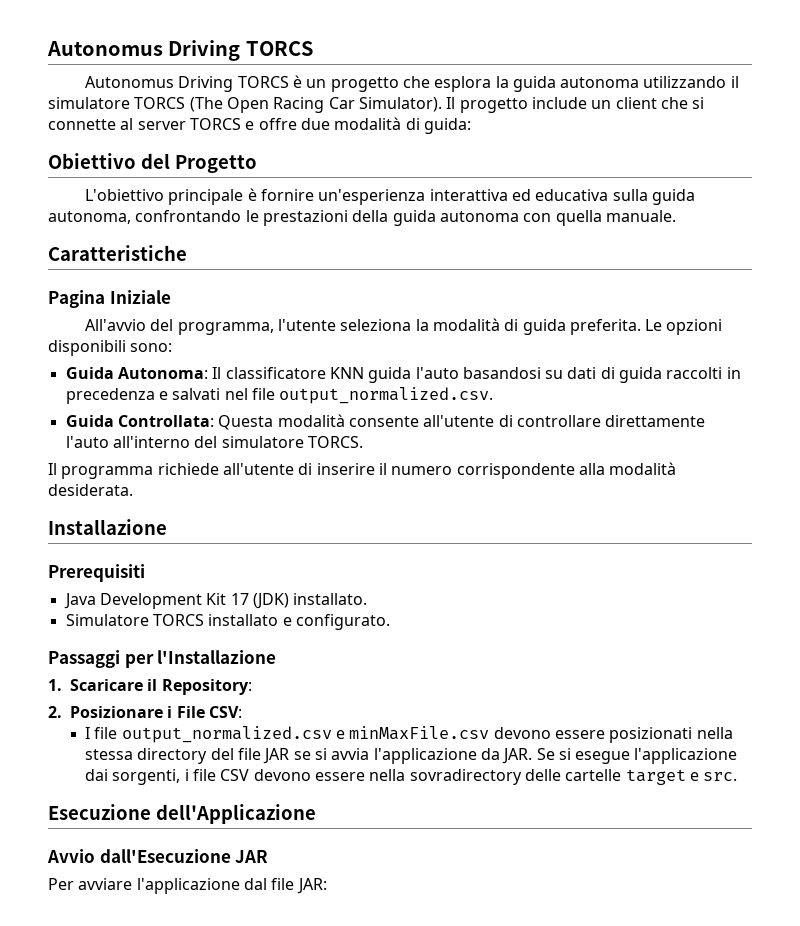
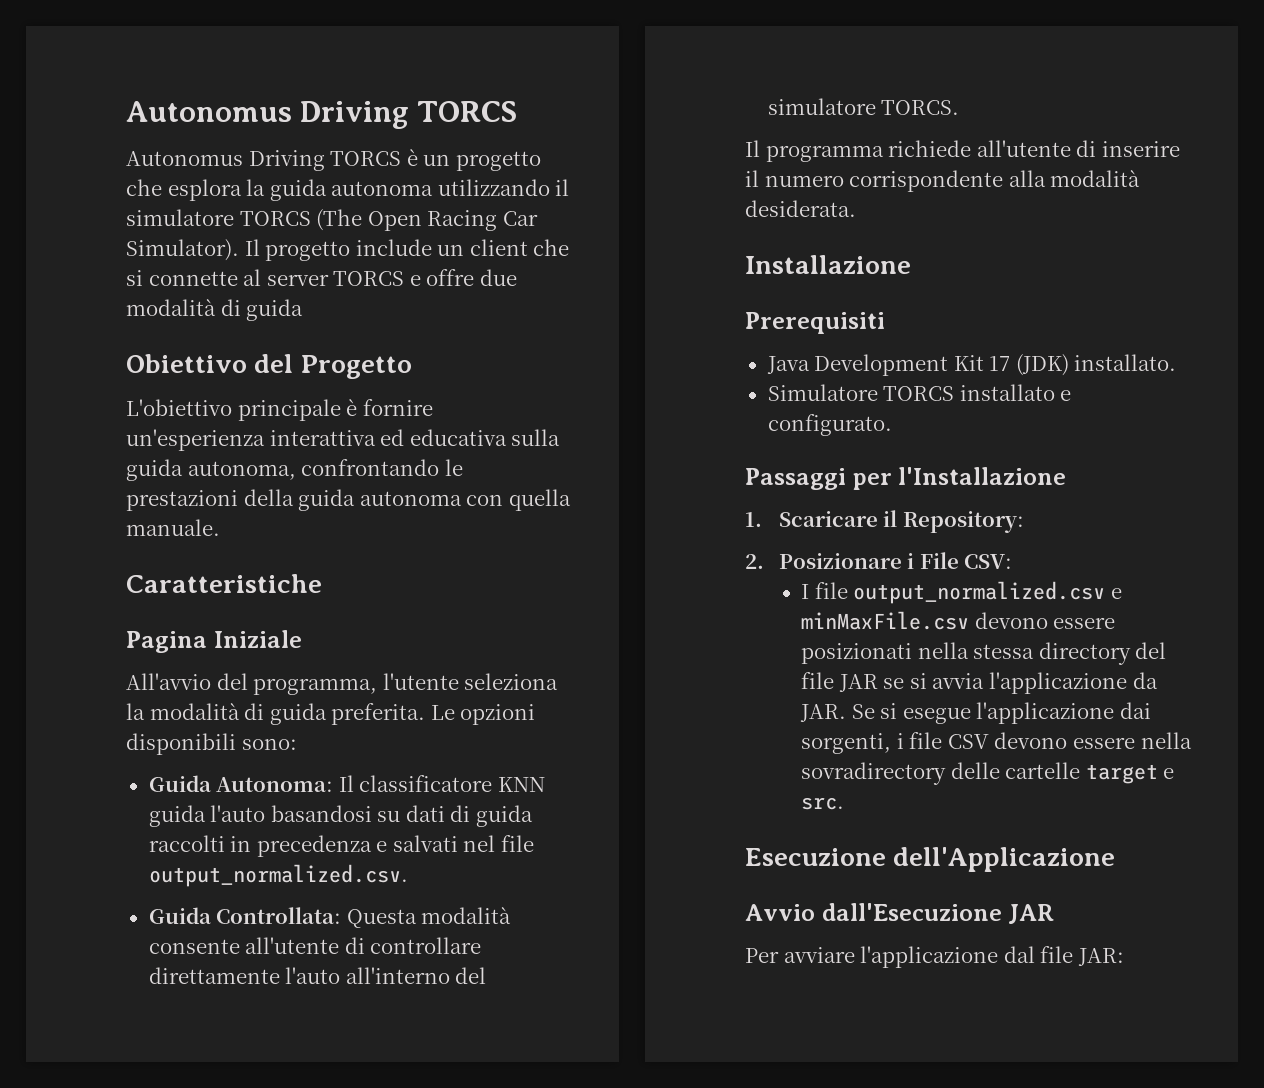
[423,118,471,134] guida: -> [246,299,304,321] guida

